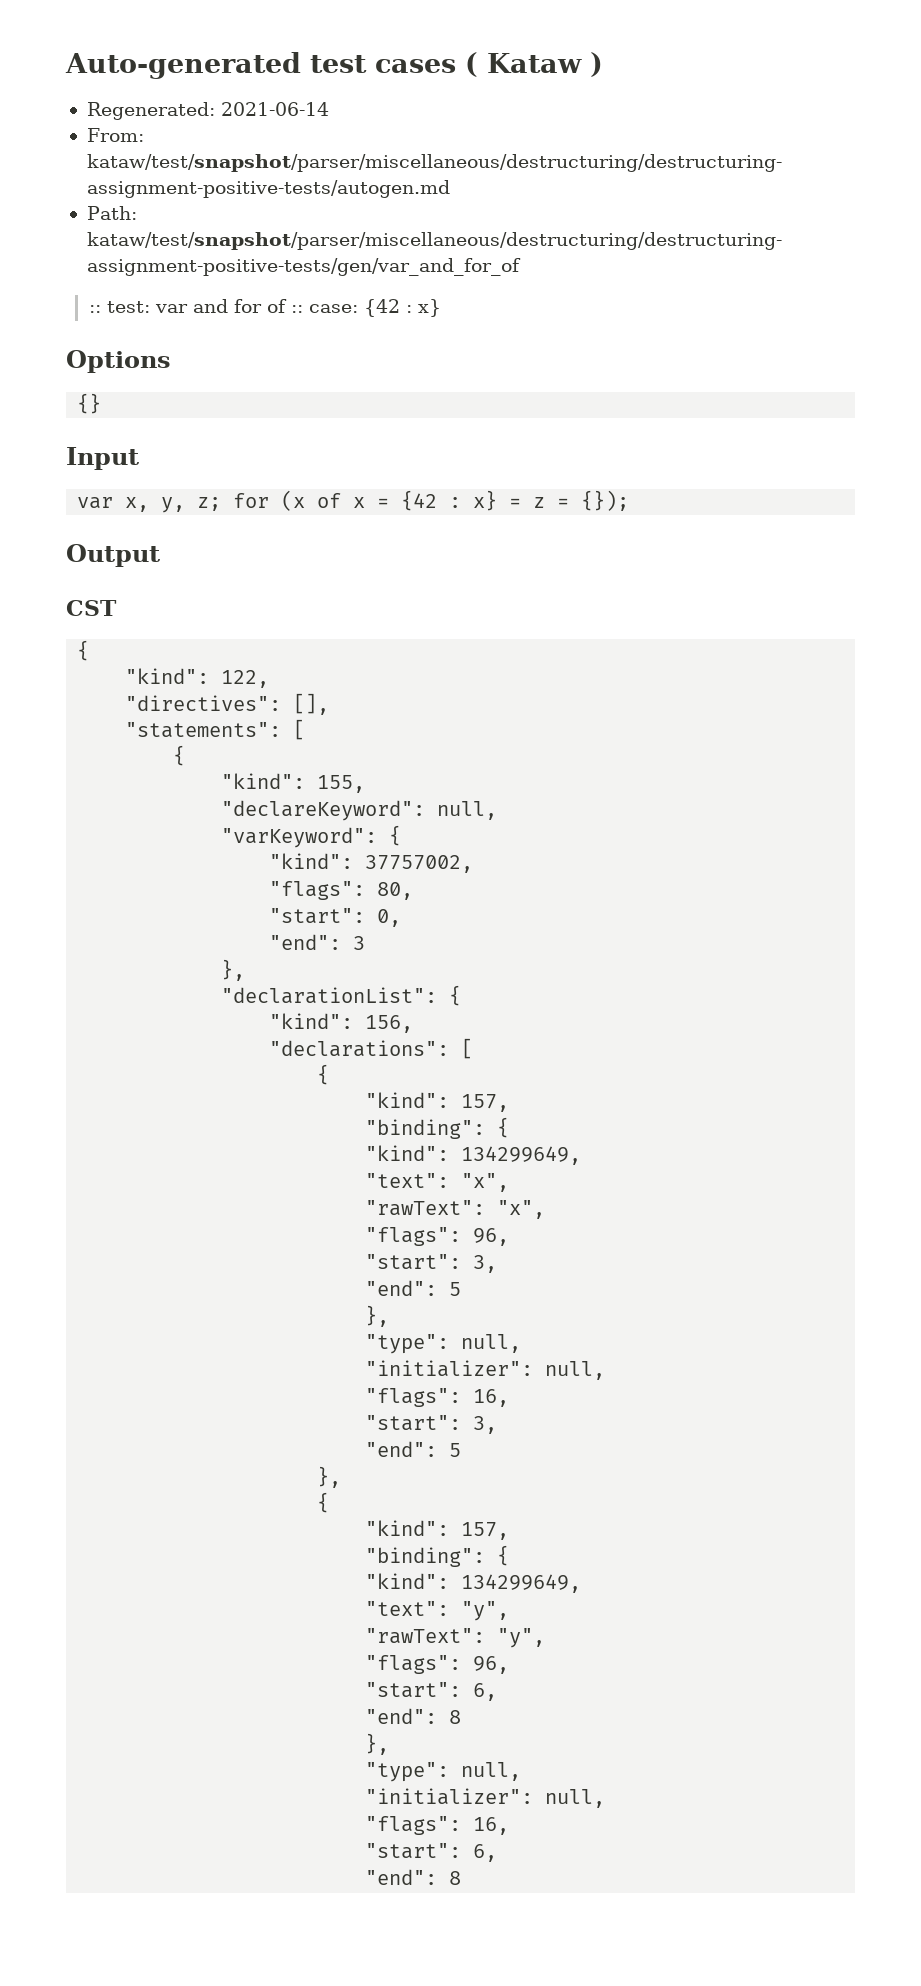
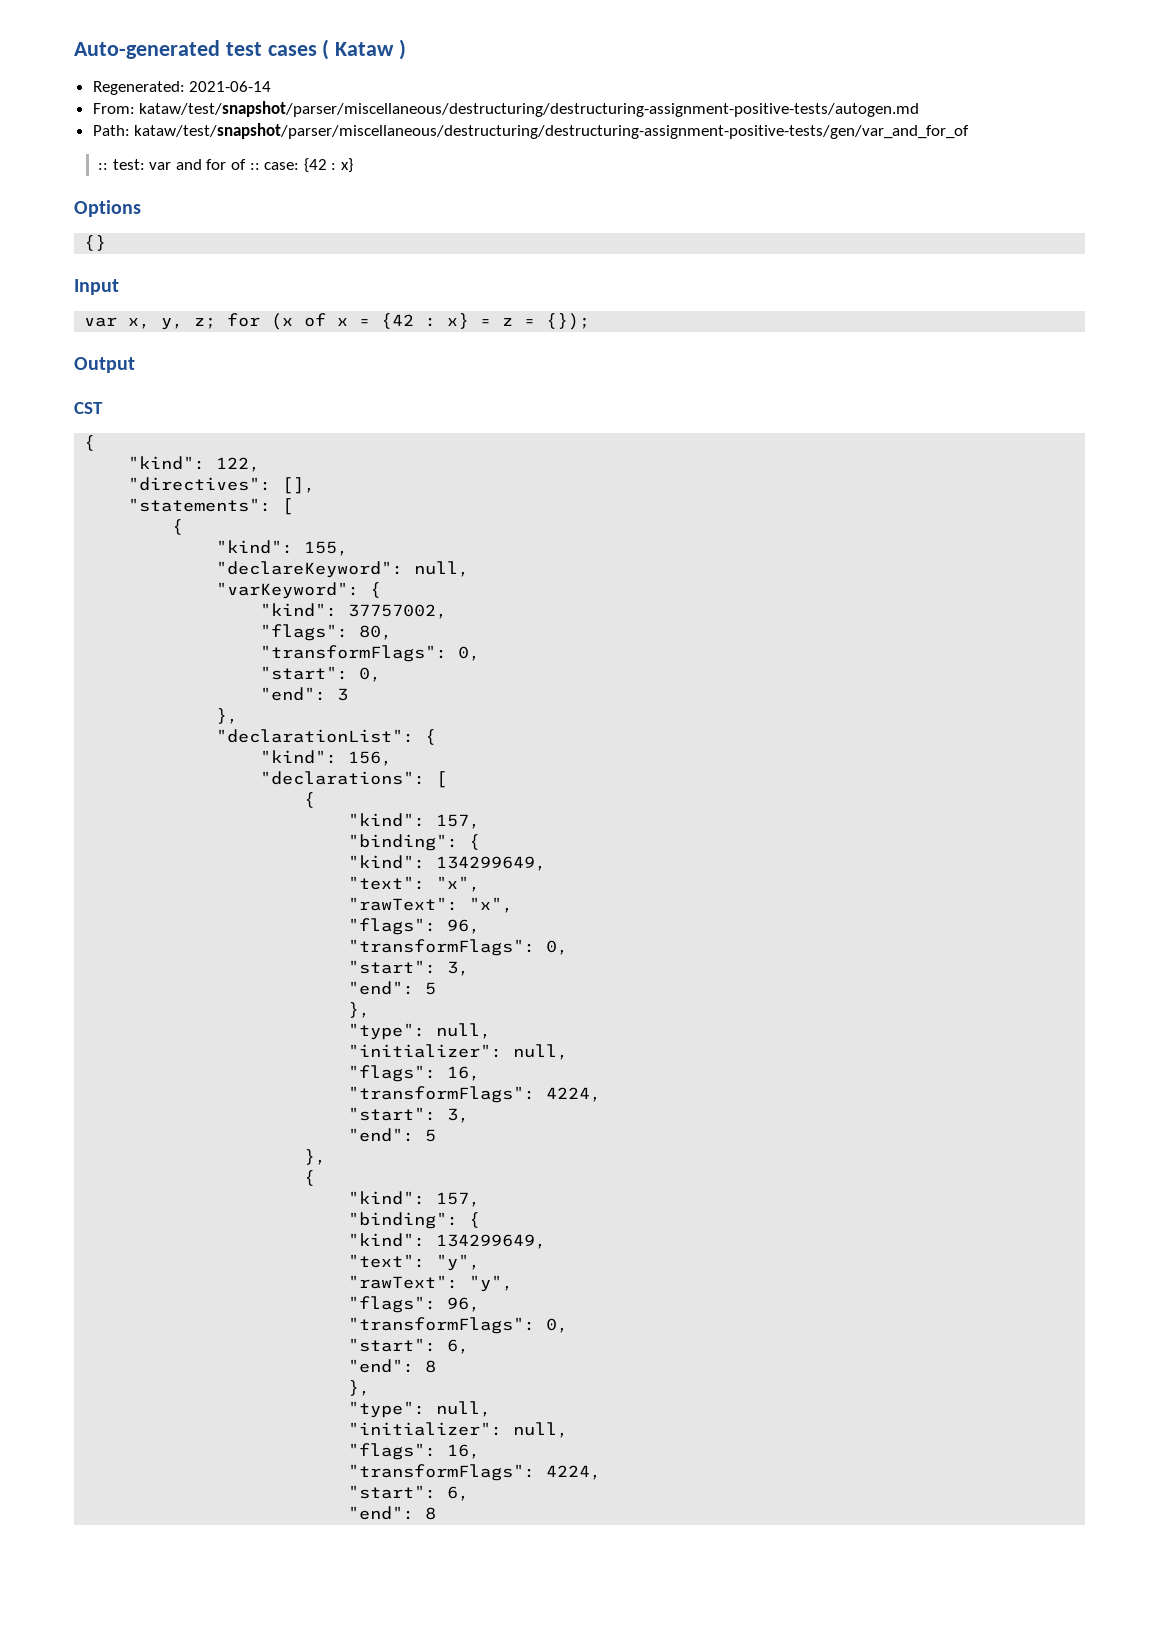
(414, 891) none -> [260,645,481,662] // "transformFlags": 0,
(510, 1237) none -> [348,939,569,956] // "transformFlags": 0,
(510, 1398) none -> [348,1086,602,1103] // "transformFlags": 4224,
(510, 1665) none -> [348,1317,569,1334] // "transformFlags": 0,
(510, 1826) none -> [348,1464,602,1481] // "transformFlags": 4224,

